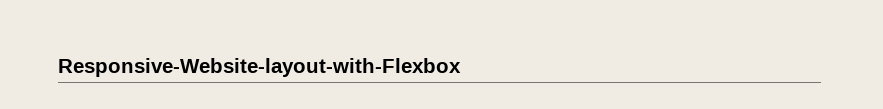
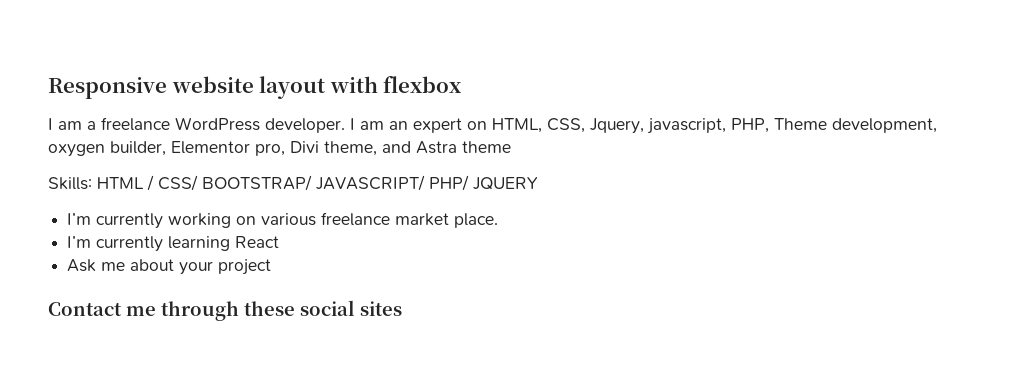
[58,58,461,77] Responsive-Website-layout-with-Flexbox -> [48,76,463,99] [48,117,937,134] [48,141,511,157] [48,175,538,191] [67,212,499,229] [67,236,280,252] [67,259,272,275] [48,300,402,321] Responsive website layout with flexbox // I am a freelance WordPress developer. I am an expert on HTML, CSS, Jquery, javascript, PHP, Theme development, oxygen builder, Elementor pro, Divi theme, and Astra theme // Skills: HTML / CSS/ BOOTSTRAP/ JAVASCRIPT/ PHP/ JQUERY // I’m currently working on various freelance market place. // I’m currently learning React // Ask me about your project // Contact me through these social sites

